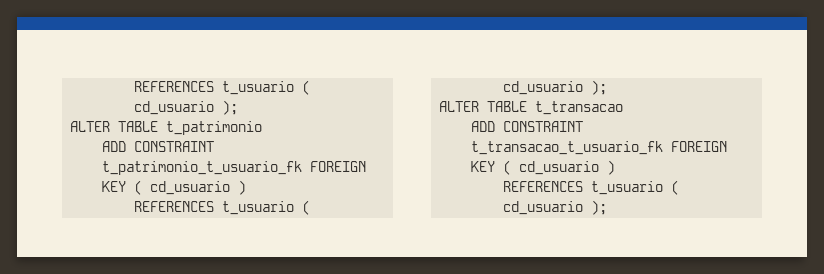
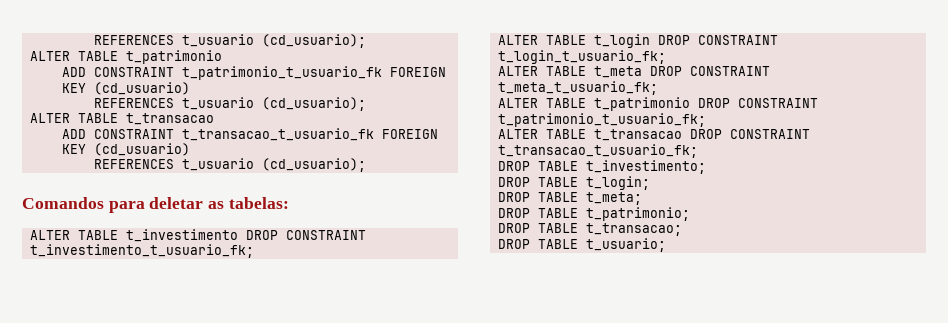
[134,80,311,95] [134,100,239,115] REFERENCES t_usuario ( cd_usuario ); -> [94,34,367,48] REFERENCES t_usuario (cd_usuario);
[134,180,247,195] [134,200,311,215] [503,80,608,95] ( cd_usuario ) // REFERENCES t_usuario ( cd_usuario ); -> [94,82,191,95] [94,97,367,111] (cd_usuario) // REFERENCES t_usuario (cd_usuario);
[503,160,616,175] [503,180,680,195] [503,200,608,215] ( cd_usuario ) // REFERENCES t_usuario ( cd_usuario ); -> [94,143,191,156] [94,158,367,172] [22,197,289,213] [30,229,367,242] [30,244,255,258] [498,34,779,48] [498,50,667,64] [498,66,771,78] [498,81,659,95] [498,97,819,111] [498,113,707,127] [498,129,811,141] [498,144,699,158] [498,160,707,174] [498,176,651,190] [498,192,643,205] [498,207,691,221] [498,223,683,236] [498,238,667,252] (cd_usuario) // REFERENCES t_usuario (cd_usuario); // Comandos para deletar as tabelas: // ALTER TABLE t_investimento DROP CONSTRAINT t_investimento_t_usuario_fk; // ALTER TABLE t_login DROP CONSTRAINT t_login_t_usuario_fk; // ALTER TABLE t_meta DROP CONSTRAINT t_meta_t_usuario_fk; // ALTER TABLE t_patrimonio DROP CONSTRAINT t_patrimonio_t_usuario_fk; // ALTER TABLE t_transacao DROP CONSTRAINT t_transacao_t_usuario_fk; // DROP TABLE t_investimento; // DROP TABLE t_login; // DROP TABLE t_meta; // DROP TABLE t_patrimonio; // DROP TABLE t_transacao; // DROP TABLE t_usuario;

